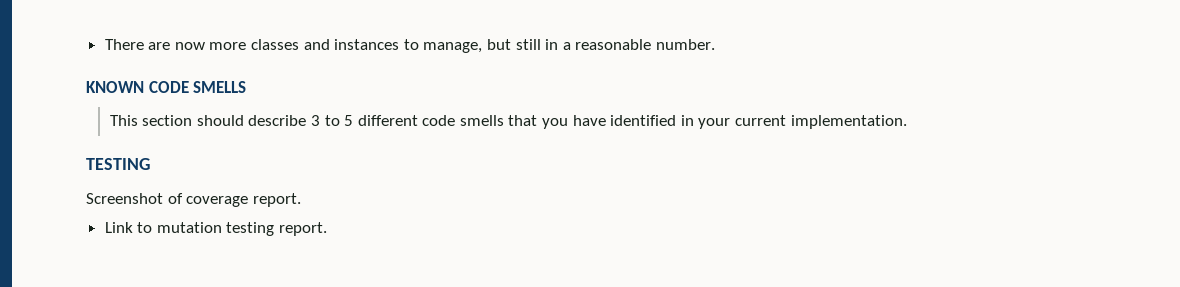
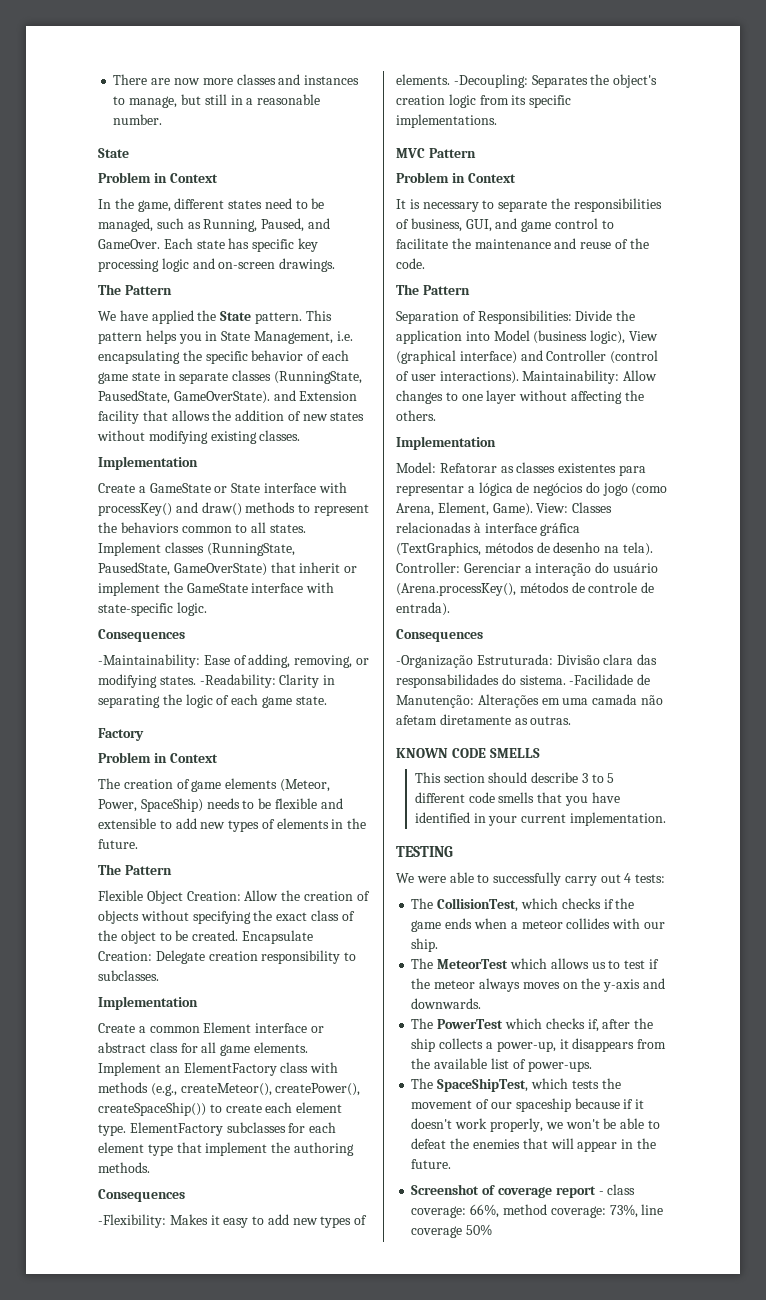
(715, 44) none -> [98,148,129,158] [98,172,218,183] [98,198,325,212] [98,218,330,232] [98,238,318,252] [98,258,336,272] [98,284,172,295] [98,310,332,324] [98,330,353,344] [98,350,349,364] [98,370,362,384] [98,390,358,404] [98,410,365,424] [97,430,301,444] [98,456,198,470] [98,482,347,493] [98,502,369,516] [98,522,306,533] [98,542,295,556] [98,562,358,576] [98,582,335,596] [98,602,207,616] [98,629,185,642] [98,654,369,668] [98,674,336,688] [98,694,327,708] [98,728,144,741] [98,752,218,763] [98,778,330,792] [98,798,343,812] [98,818,367,832] [98,839,138,849] [98,864,172,875] [98,890,370,904] [98,910,355,924] [98,930,313,944] [98,950,357,964] [98,970,159,981] [98,996,198,1010] [98,1022,324,1033] [98,1042,308,1056] [98,1062,339,1076] [98,1082,361,1096] [98,1102,343,1116] [98,1122,337,1136] [98,1142,354,1156] [98,1162,150,1173] [98,1189,185,1202] [98,1214,368,1228] [396,74,658,88] [396,94,572,108] [396,114,497,128] [396,148,476,158] [396,172,516,183] [396,198,662,212] [396,218,614,232] [396,238,649,249] [396,258,425,269] [396,284,470,295] [396,310,636,324] [396,330,658,344] [396,350,659,364] [396,370,658,384] [396,390,644,404] [396,410,436,421] [396,436,496,450] [396,462,646,476] [396,482,668,496] [396,502,613,516] [396,522,581,536] [396,542,653,556] [396,562,658,576] [396,582,655,596] [396,602,450,616] [396,629,483,642] [396,654,658,668] [396,674,651,688] [396,694,663,708] [396,714,572,725] // State // Problem in Context // In the game, different states need to be managed, such as Running, Paused, and GameOver. Each state has specific key processing logic and on-screen drawings. // The Pattern // We have applied the State pattern. This pattern helps you in State Management, i.e. encapsulating the specific behavior of each game state in separate classes (RunningState, PausedState, GameOverState). and Extension facility that allows the addition of new states without modifying existing classes. // Implementation // Create a GameState or State interface with processKey() and draw() methods to represent the behaviors common to all states. Implement classes (RunningState, PausedState, GameOverState) that inherit or implement the GameState interface with state-specific logic. // Consequences // -Maintainability: Ease of adding, removing, or modifying states. -Readability: Clarity in separating the logic of each game state. // Factory // Problem in Context // The creation of game elements (Meteor, Power, SpaceShip) needs to be flexible and extensible to add new types of elements in the future. // The Pattern // Flexible Object Creation: Allow the creation of objects without specifying the exact class of the object to be created. Encapsulate Creation: Delegate creation responsibility to subclasses. // Implementation // Create a common Element interface or abstract class for all game elements. Implement an ElementFactory class with methods (e.g., createMeteor(), createPower(), createSpaceShip()) to create each element type. ElementFactory subclasses for each element type that implement the authoring methods. // Consequences // -Flexibility: Makes it easy to add new types of elements. -Decoupling: Separates the object's creation logic from its specific implementations. // MVC Pattern // Problem in Context // It is necessary to separate the responsibilities of business, GUI, and game control to facilitate the maintenance and reuse of the code. // The Pattern // Separation of Responsibilities: Divide the application into Model (business logic), View (graphical interface) and Controller (control of user interactions). Maintainability: Allow changes to one layer without affecting the others. // Implementation // Model: Refatorar as classes existentes para representar a lógica de negócios do jogo (como Arena, Element, Game). View: Classes relacionadas à interface gráfica (TextGraphics, métodos de desenho na tela). Controller: Gerenciar a interação do usuário (Arena.processKey(), métodos de controle de entrada). // Consequences // -Organização Estruturada: Divisão clara das responsabilidades do sistema. -Facilidade de Manutenção: Alterações em uma camada não afetam diretamente as outras.
[86,193,301,207] [104,222,328,236] Screenshot of coverage report. // Link to mutation testing report. -> [396,872,666,886] [411,898,635,912] [411,918,665,932] [411,938,439,952] [411,958,659,969] [411,978,665,992] [411,998,482,1009] [411,1018,654,1032] [411,1038,667,1052] [411,1058,592,1072] [411,1078,621,1092] [411,1098,645,1112] [411,1118,660,1132] [411,1138,656,1152] [411,1159,452,1169] [411,1184,636,1198] [411,1204,664,1218] [411,1224,493,1238] We were able to successfully carry out 4 tests: // The CollisionTest, which checks if the game ends when a meteor collides with our ship. // The MeteorTest which allows us to test if the meteor always moves on the y-axis and downwards. // The PowerTest which checks if, after the ship collects a power-up, it disappears from the available list of power-ups. // The SpaceShipTest, which tests the movement of our spaceship because if it doesn't work properly, we won't be able to defeat the enemies that will appear in the future. // Screenshot of coverage report - class coverage: 66%, method coverage: 73%, line coverage 50%

